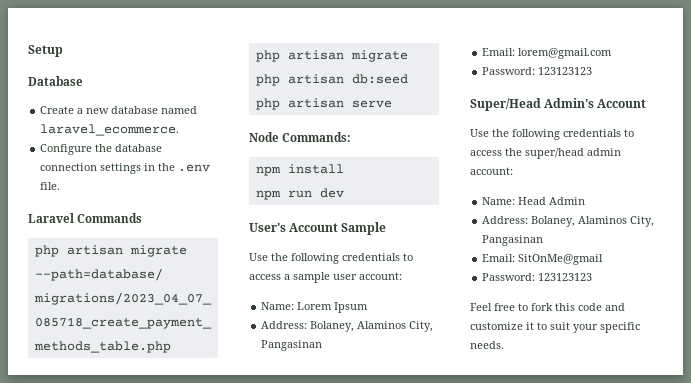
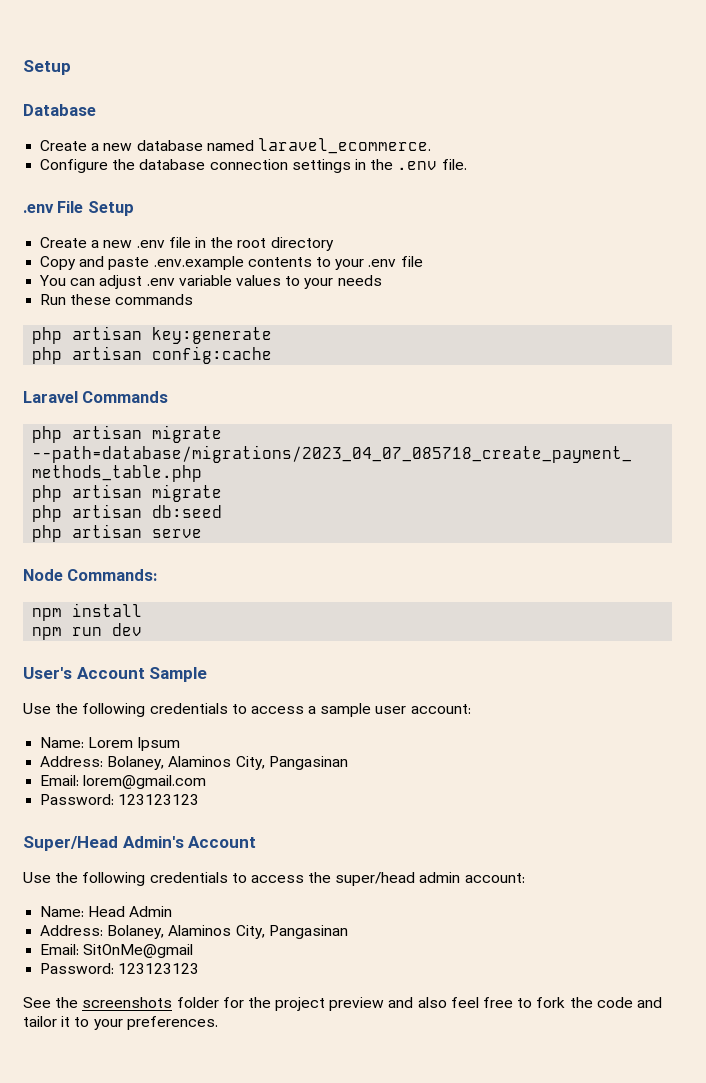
(61, 186) none -> [23,201,134,216] [40,237,334,251] [40,256,423,270] [39,275,382,289] [40,294,194,305] [32,326,273,344] [32,346,273,364] // .env File Setup // Create a new .env file in the root directory // Copy and paste .env.example contents to your .env file // You can adjust .env variable values to your needs // Run these commands // php artisan key:generate // php artisan config:cache
[470,303,492,311] Feel -> [23,997,479,1011] See the screenshots folder for the project preview and also feel
[555,303,575,311] this -> [569,997,593,1008] the
[470,322,523,330] customize -> [23,1016,57,1027] tailor
[550,322,640,333] [470,341,504,349] suit your specific needs. -> [93,1016,218,1030] your preferences.

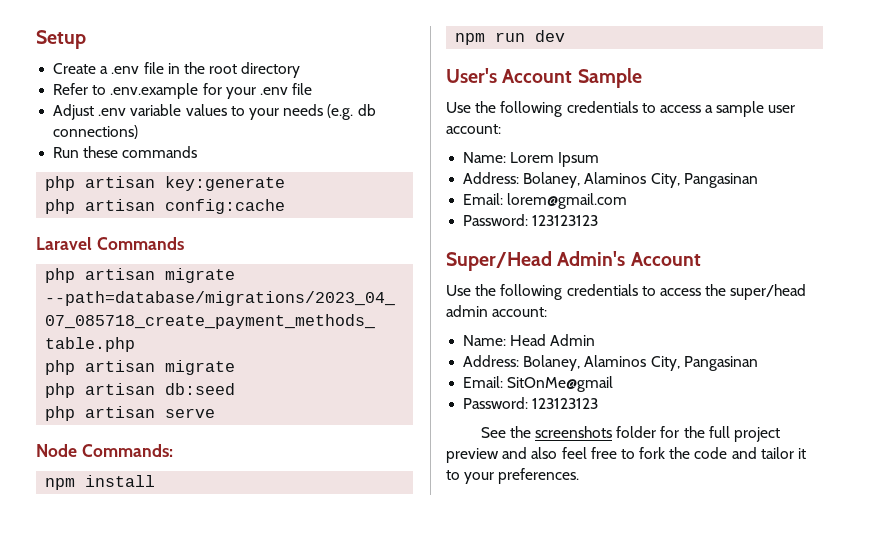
[23,60,71,75] [23,104,96,116] [40,138,431,154] [40,159,467,173] [23,201,134,216] [40,237,133,248] Setup // Database // Create a new database named laravel_ecommerce. // Configure the database connection settings in the .env file. // .env File Setup // Create a new -> [36,30,86,49] [53,63,109,74] Setup // Create a
[40,256,331,270] Copy and paste .env.example contents to -> [53,83,222,99] Refer to .env.example for
[39,275,143,289] You can adjust -> [53,104,95,120] Adjust
(382, 280) none -> [327,104,376,120] [53,125,139,139] (e.g. db connections)
(271, 1002) none -> [708,426,730,438] full

